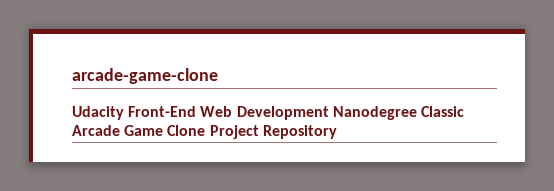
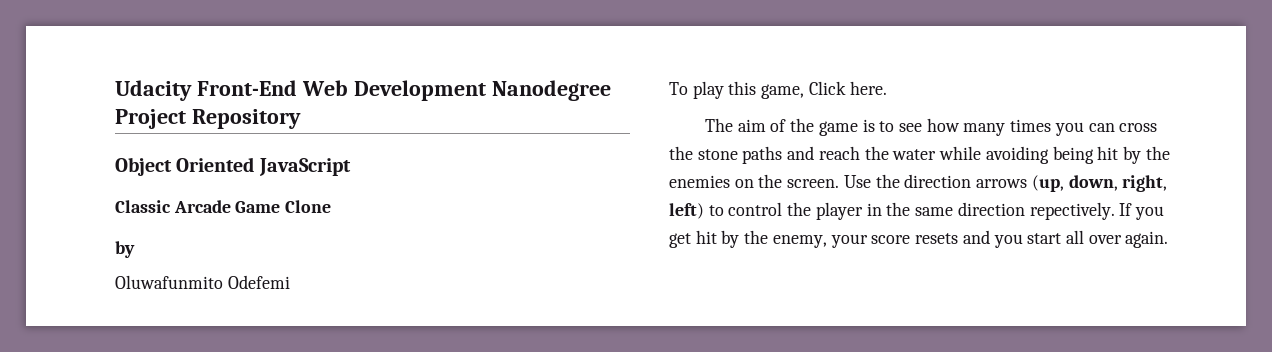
[72,68,218,84] arcade-game-clone // -> (115, 90) none
(417, 113) none -> [115,109,301,129] [115,157,351,176] Project Repository // Object Oriented JavaScript //
[209,125,337,139] Project Repository -> [115,241,135,258] [115,275,290,289] [669,81,887,99] [704,118,1158,136] [669,146,1170,164] [669,174,1168,192] [669,202,1164,220] [669,230,1169,248] // by // Oluwafunmito Odefemi // To play this game, Click here. // The aim of the game is to see how many times you can cross the stone paths and reach the water while avoiding being hit by the enemies on the screen. Use the direction arrows (up, down, right, left) to control the player in the same direction repectively. If you get hit by the enemy, your score resets and you start all over again.

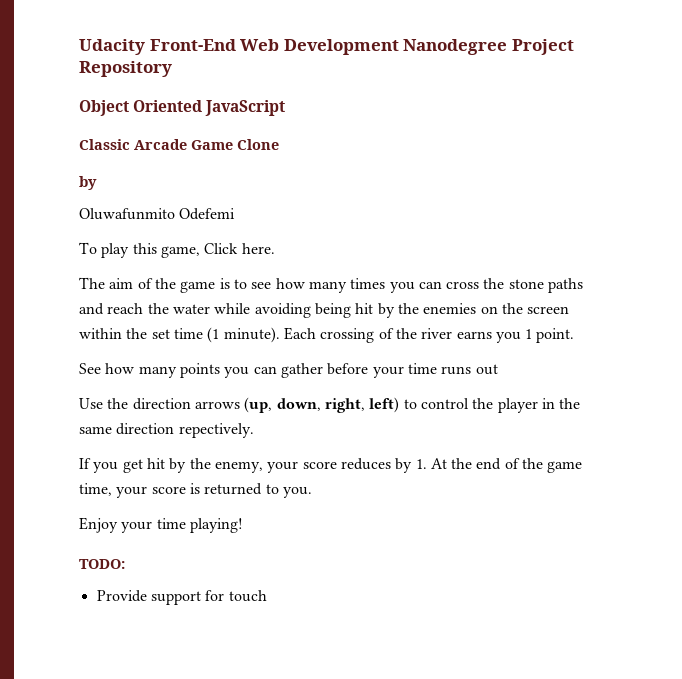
[787,179,840,188] screen. -> [527,306,570,314] [79,327,575,343] [79,363,498,378] screen within the set time (1 minute). Each crossing of the river earns you 1 point. // See how many points you can gather before your time runs out //
(1115, 211) none -> (254, 430) //
[915,230,1169,248] resets and you start all over again. -> [340,458,583,473] [79,483,312,498] [79,517,243,533] [79,559,125,569] [96,590,267,605] reduces by 1. At the end of the game time, your score is returned to you. // Enjoy your time playing! // TODO: // Provide support for touch

